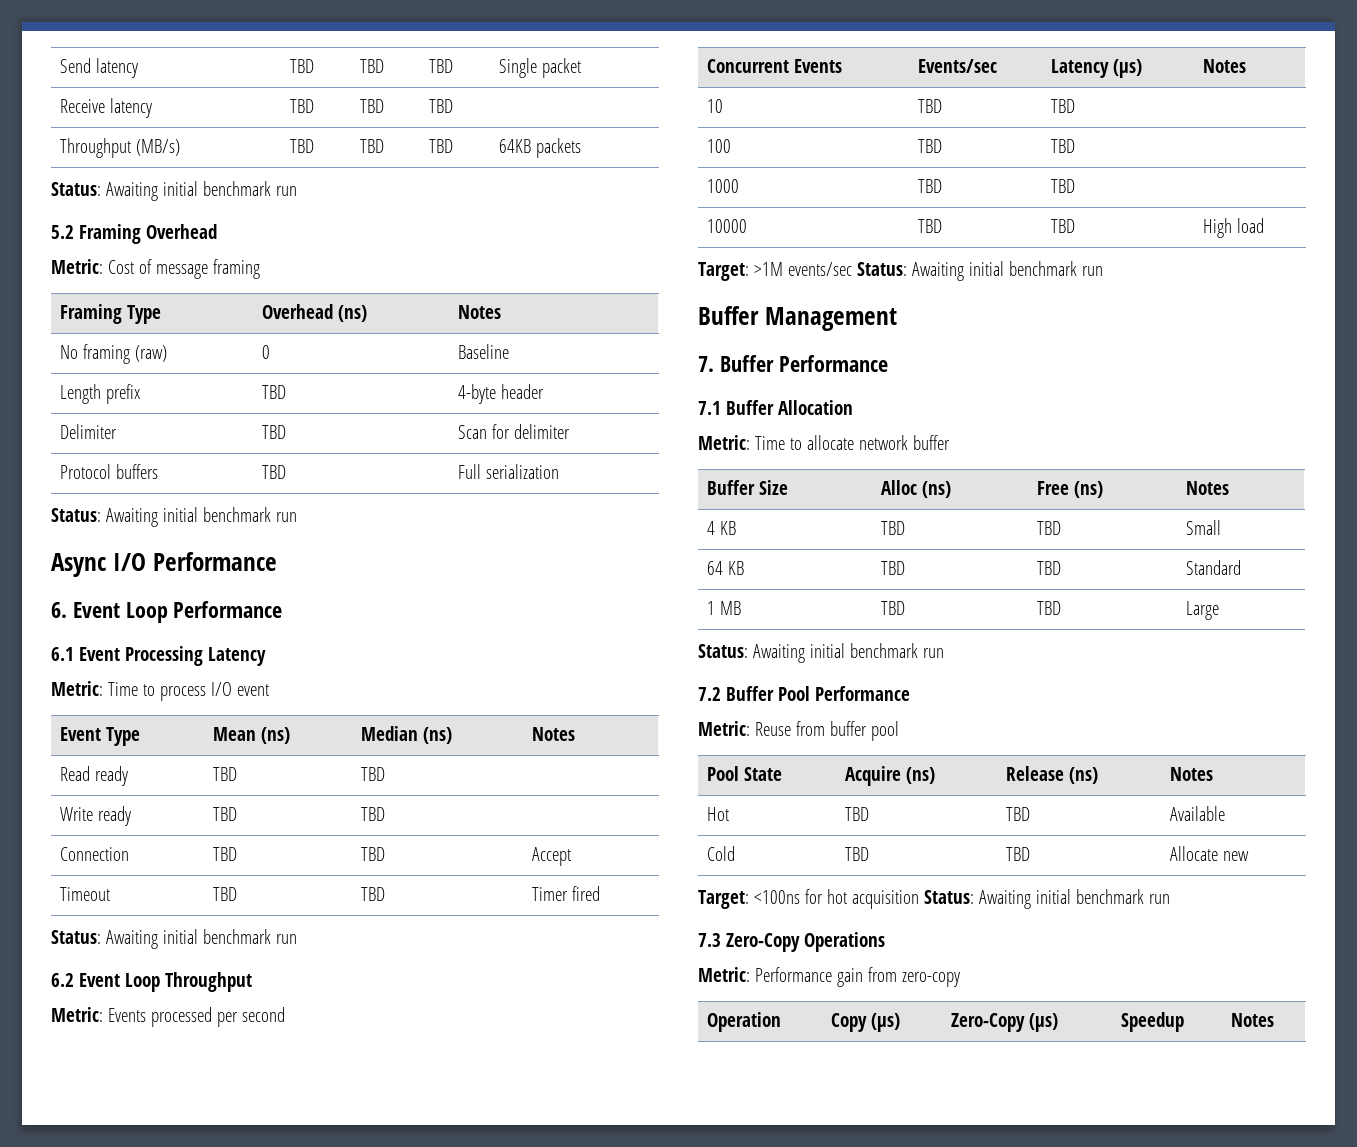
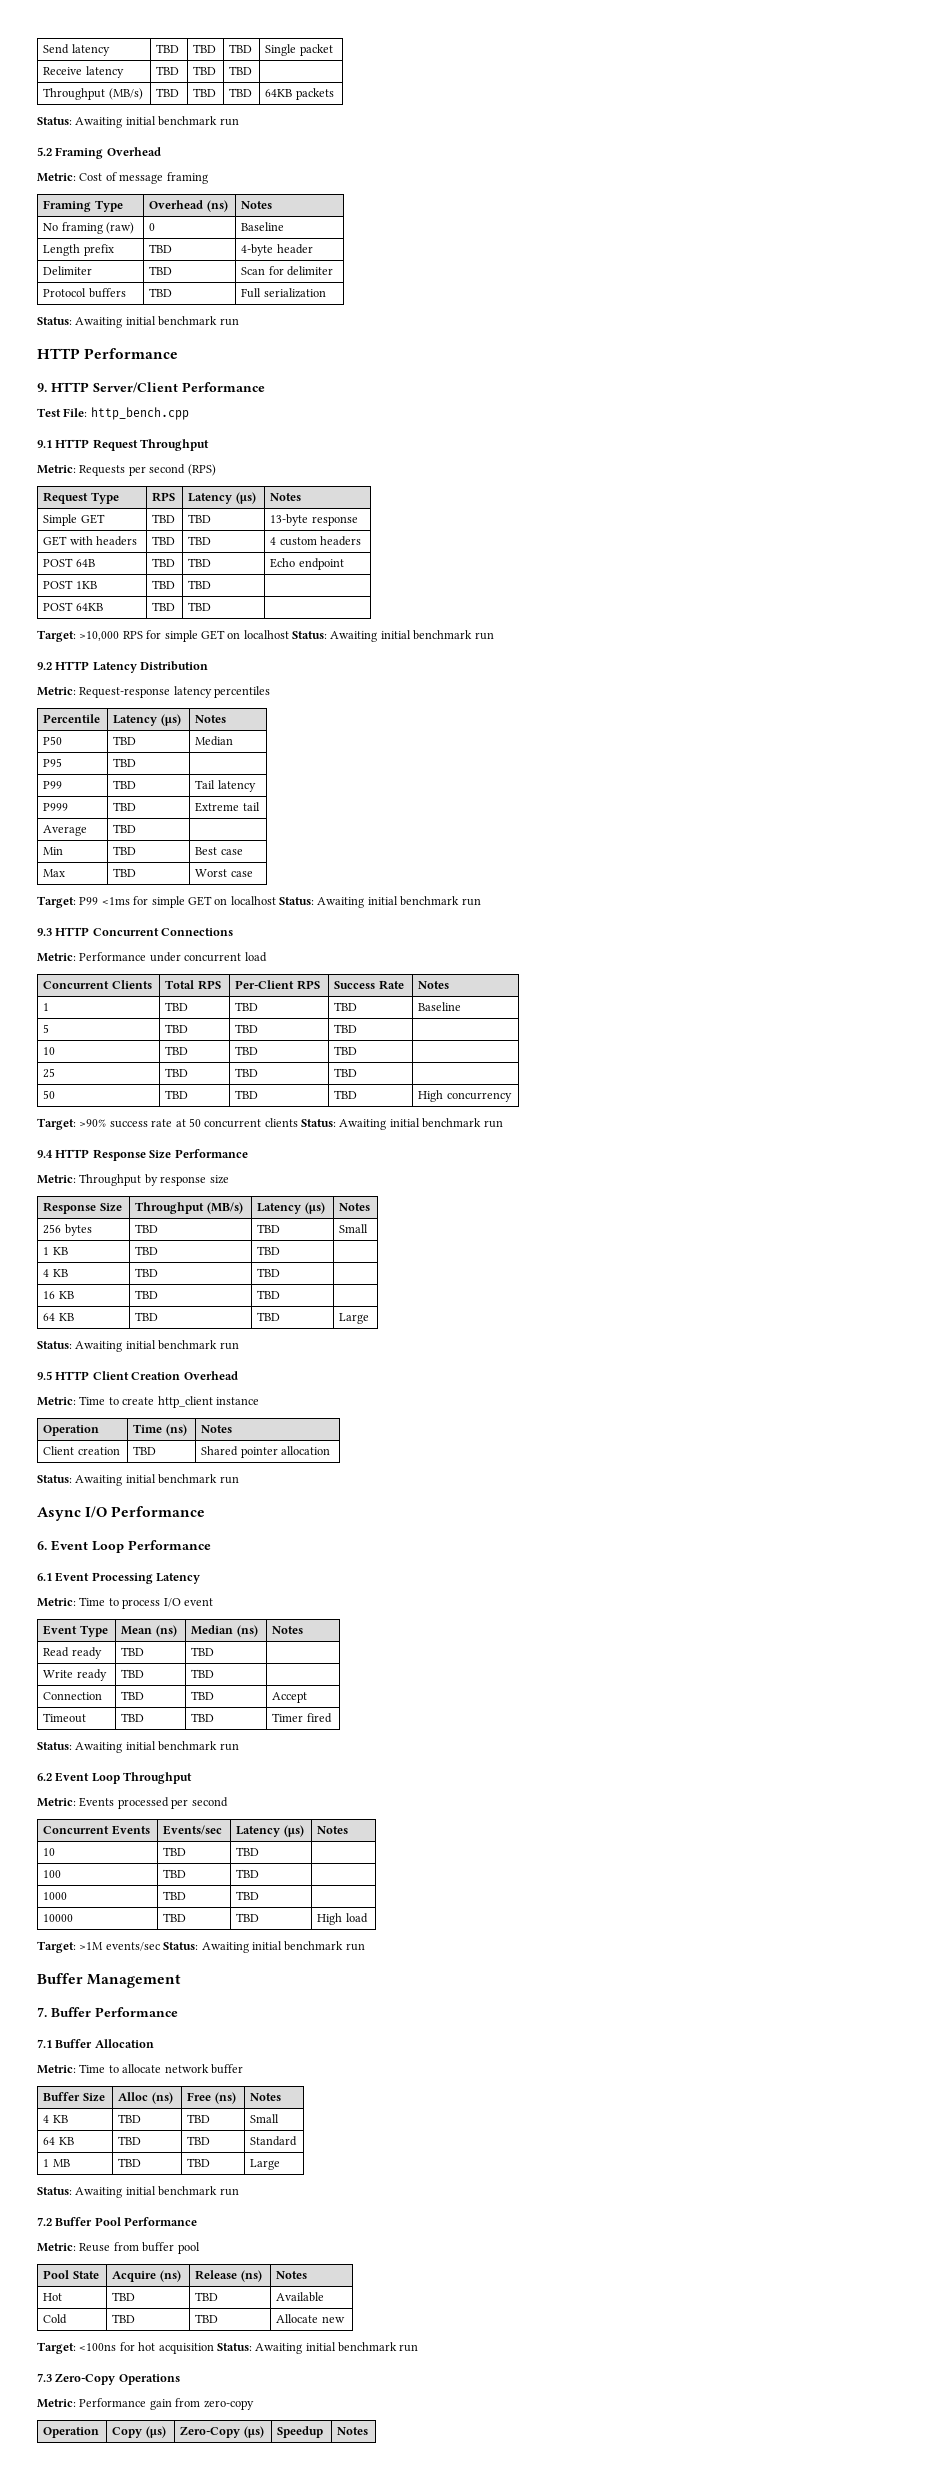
(297, 517) none -> [37,348,179,359] [37,382,265,393] [37,407,189,420] [37,439,210,451] [37,464,216,476] [43,492,119,504] [152,492,176,502] [188,492,256,504] [270,493,302,501] [43,514,105,526] [152,514,176,523] [188,514,212,523] [270,514,358,526] [43,536,137,546] [152,536,176,545] [188,536,212,545] [270,536,361,546] [43,558,95,567] [152,558,176,567] [188,558,212,567] [270,558,344,570] [43,580,97,589] [152,580,176,589] [188,580,212,589] [43,602,103,611] [152,602,176,611] [188,602,212,611] [37,630,494,642] [37,661,209,673] [37,686,271,698] [43,714,101,723] [113,714,181,726] [195,715,227,723] [43,736,63,745] [113,736,137,745] [195,736,234,746] [43,758,63,767] [113,758,137,767] [43,781,63,789] [113,780,137,789] [195,780,256,792] [43,803,69,811] [113,802,137,811] [195,802,260,812] [43,825,88,836] [113,824,137,833] [43,847,64,855] [113,846,137,855] [195,847,243,855] [43,869,66,877] [113,868,137,877] [195,869,253,877] [37,896,481,908] [37,927,234,936] [37,952,267,962] [43,980,152,989] [165,980,221,990] [235,980,320,990] [334,980,404,990] [418,981,450,989] [43,1003,50,1011] [165,1002,189,1011] [235,1002,259,1011] [334,1002,358,1011] [418,1002,462,1011] [43,1024,50,1033] [165,1024,189,1033] [235,1024,259,1033] [334,1024,358,1033] [43,1047,56,1055] [165,1046,189,1055] [235,1046,259,1055] [334,1046,358,1055] [43,1068,56,1078] [165,1068,189,1077] [235,1068,259,1077] [334,1068,358,1077] [43,1090,56,1099] [165,1090,189,1099] [235,1090,259,1099] [334,1090,358,1099] [418,1090,512,1102] [37,1118,503,1130] [37,1149,248,1161] [37,1174,229,1186] [43,1202,122,1214] [135,1202,243,1214] [257,1202,325,1214] [339,1203,371,1211] [43,1224,92,1236] [135,1224,159,1233] [257,1224,281,1233] [339,1224,369,1233] [43,1247,68,1255] [135,1246,159,1255] [257,1246,281,1255] [43,1269,68,1277] [135,1268,159,1277] [257,1268,281,1277] [43,1291,74,1299] [135,1290,159,1299] [257,1290,281,1299] [43,1313,74,1321] [135,1312,159,1321] [257,1312,281,1321] [339,1313,370,1324] [37,1340,239,1352] [37,1371,238,1380] [37,1396,259,1408] [43,1425,100,1436] [133,1424,187,1436] [201,1425,233,1433] [43,1446,120,1455] [133,1446,157,1455] [201,1446,330,1458] [37,1474,239,1486] // HTTP Performance // 9. HTTP Server/Client Performance // Test File: http_bench.cpp // 9.1 HTTP Request Throughput // Metric: Requests per second (RPS) // Request Type | RPS | Latency (μs) | Notes // Simple GET | TBD | TBD | 13-byte response // GET with headers | TBD | TBD | 4 custom headers // POST 64B | TBD | TBD | Echo endpoint // POST 1KB | TBD | TBD | // POST 64KB | TBD | TBD | // Target: >10,000 RPS for simple GET on localhost Status: Awaiting initial benchmark run // 9.2 HTTP Latency Distribution // Metric: Request-response latency percentiles // Percentile | Latency (μs) | Notes // P50 | TBD | Median // P95 | TBD | // P99 | TBD | Tail latency // P999 | TBD | Extreme tail // Average | TBD | // Min | TBD | Best case // Max | TBD | Worst case // Target: P99 <1ms for simple GET on localhost Status: Awaiting initial benchmark run // 9.3 HTTP Concurrent Connections // Metric: Performance under concurrent load // Concurrent Clients | Total RPS | Per-Client RPS | Success Rate | Notes // 1 | TBD | TBD | TBD | Baseline // 5 | TBD | TBD | TBD | // 10 | TBD | TBD | TBD | // 25 | TBD | TBD | TBD | // 50 | TBD | TBD | TBD | High concurrency // Target: >90% success rate at 50 concurrent clients Status: Awaiting initial benchmark run // 9.4 HTTP Response Size Performance // Metric: Throughput by response size // Response Size | Throughput (MB/s) | Latency (μs) | Notes // 256 bytes | TBD | TBD | Small // 1 KB | TBD | TBD | // 4 KB | TBD | TBD | // 16 KB | TBD | TBD | // 64 KB | TBD | TBD | Large // Status: Awaiting initial benchmark run // 9.5 HTTP Client Creation Overhead // Metric: Time to create http_client instance // Operation | Time (ns) | Notes // Client creation | TBD | Shared pointer allocation // Status: Awaiting initial benchmark run

